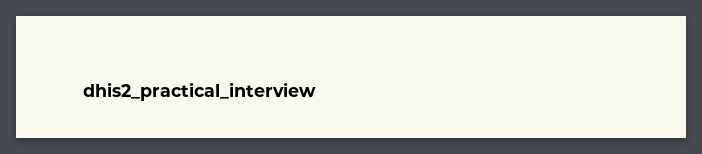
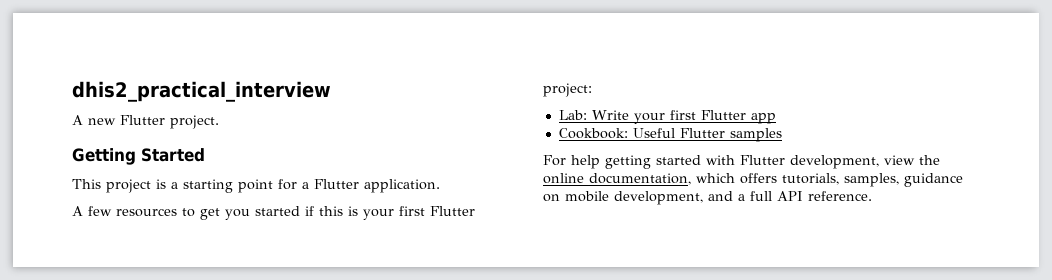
(316, 91) none -> [72,115,219,129] [72,148,205,165] [72,179,440,193] [72,206,475,220] [543,83,592,97] [558,110,776,124] [558,128,782,142] [543,155,940,169] [543,173,963,187] [543,191,872,205] // A new Flutter project. // Getting Started // This project is a starting point for a Flutter application. // A few resources to get you started if this is your first Flutter project: // Lab: Write your first Flutter app // Cookbook: Useful Flutter samples // For help getting started with Flutter development, view the online documentation, which offers tutorials, samples, guidance on mobile development, and a full API reference.

